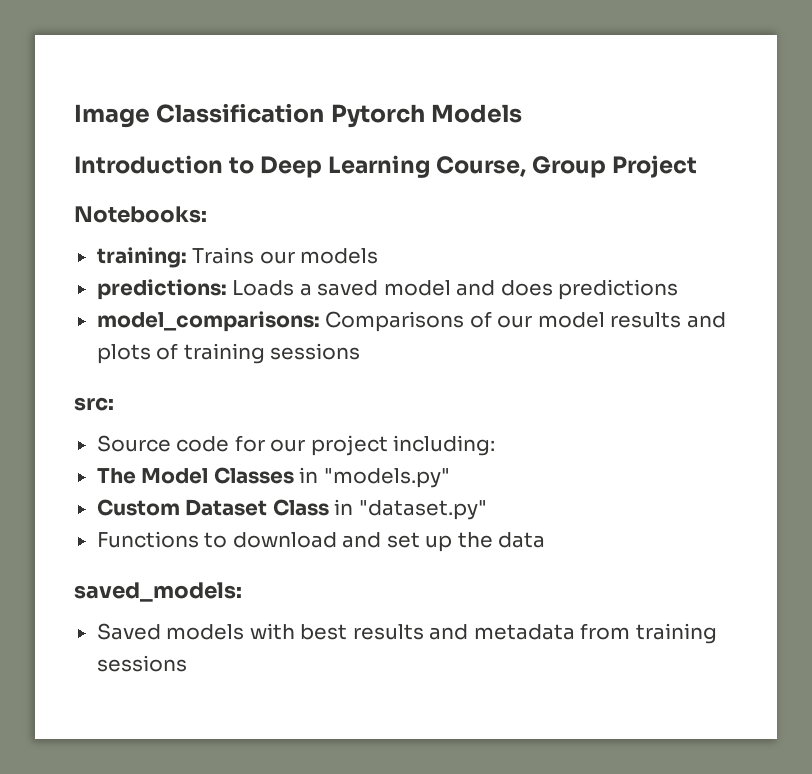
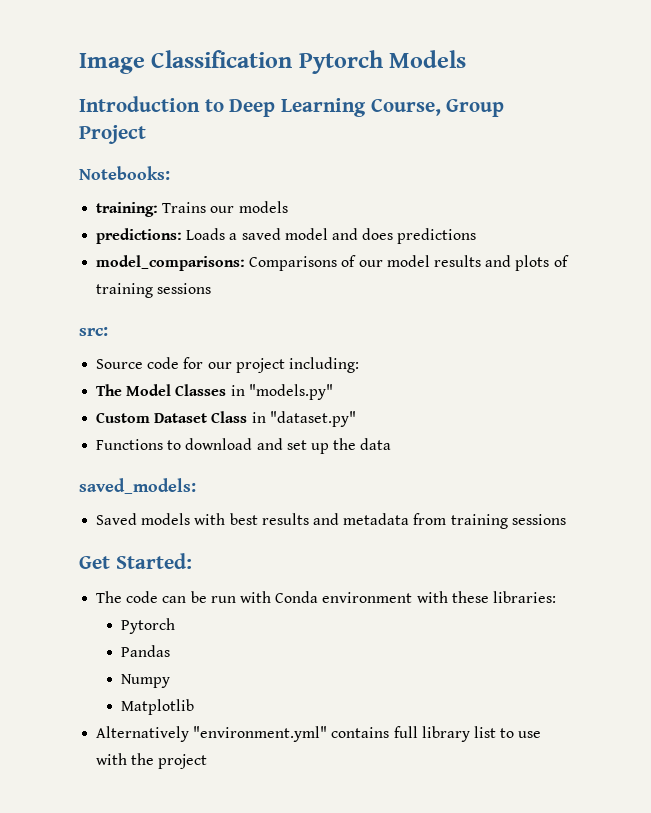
(187, 663) none -> [79,553,192,569] [96,591,556,603] [120,618,175,634] [120,645,170,657] [120,674,170,688] [120,699,194,715] [96,726,542,742] [96,753,208,769] // Get Started: // The code can be run with Conda environment with these libraries: // Pytorch // Pandas // Numpy // Matplotlib // Alternatively "environment.yml" contains full library list to use with the project

